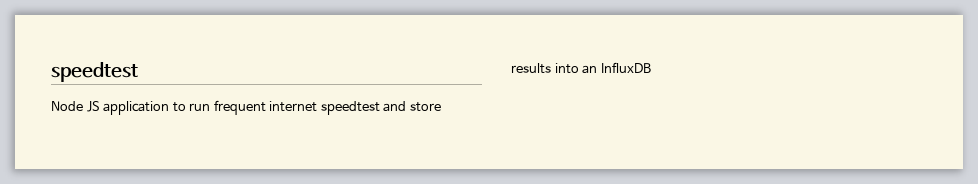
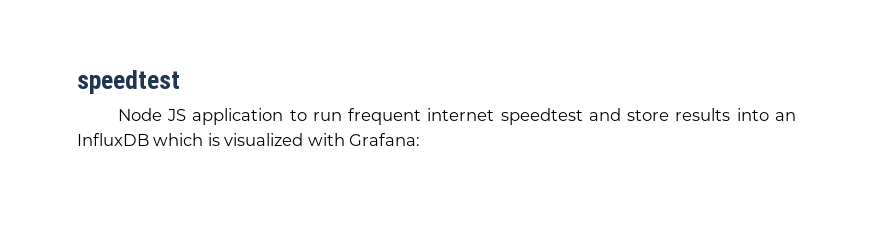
(651, 67) none -> [153,133,421,146] which is visualized with Grafana:

